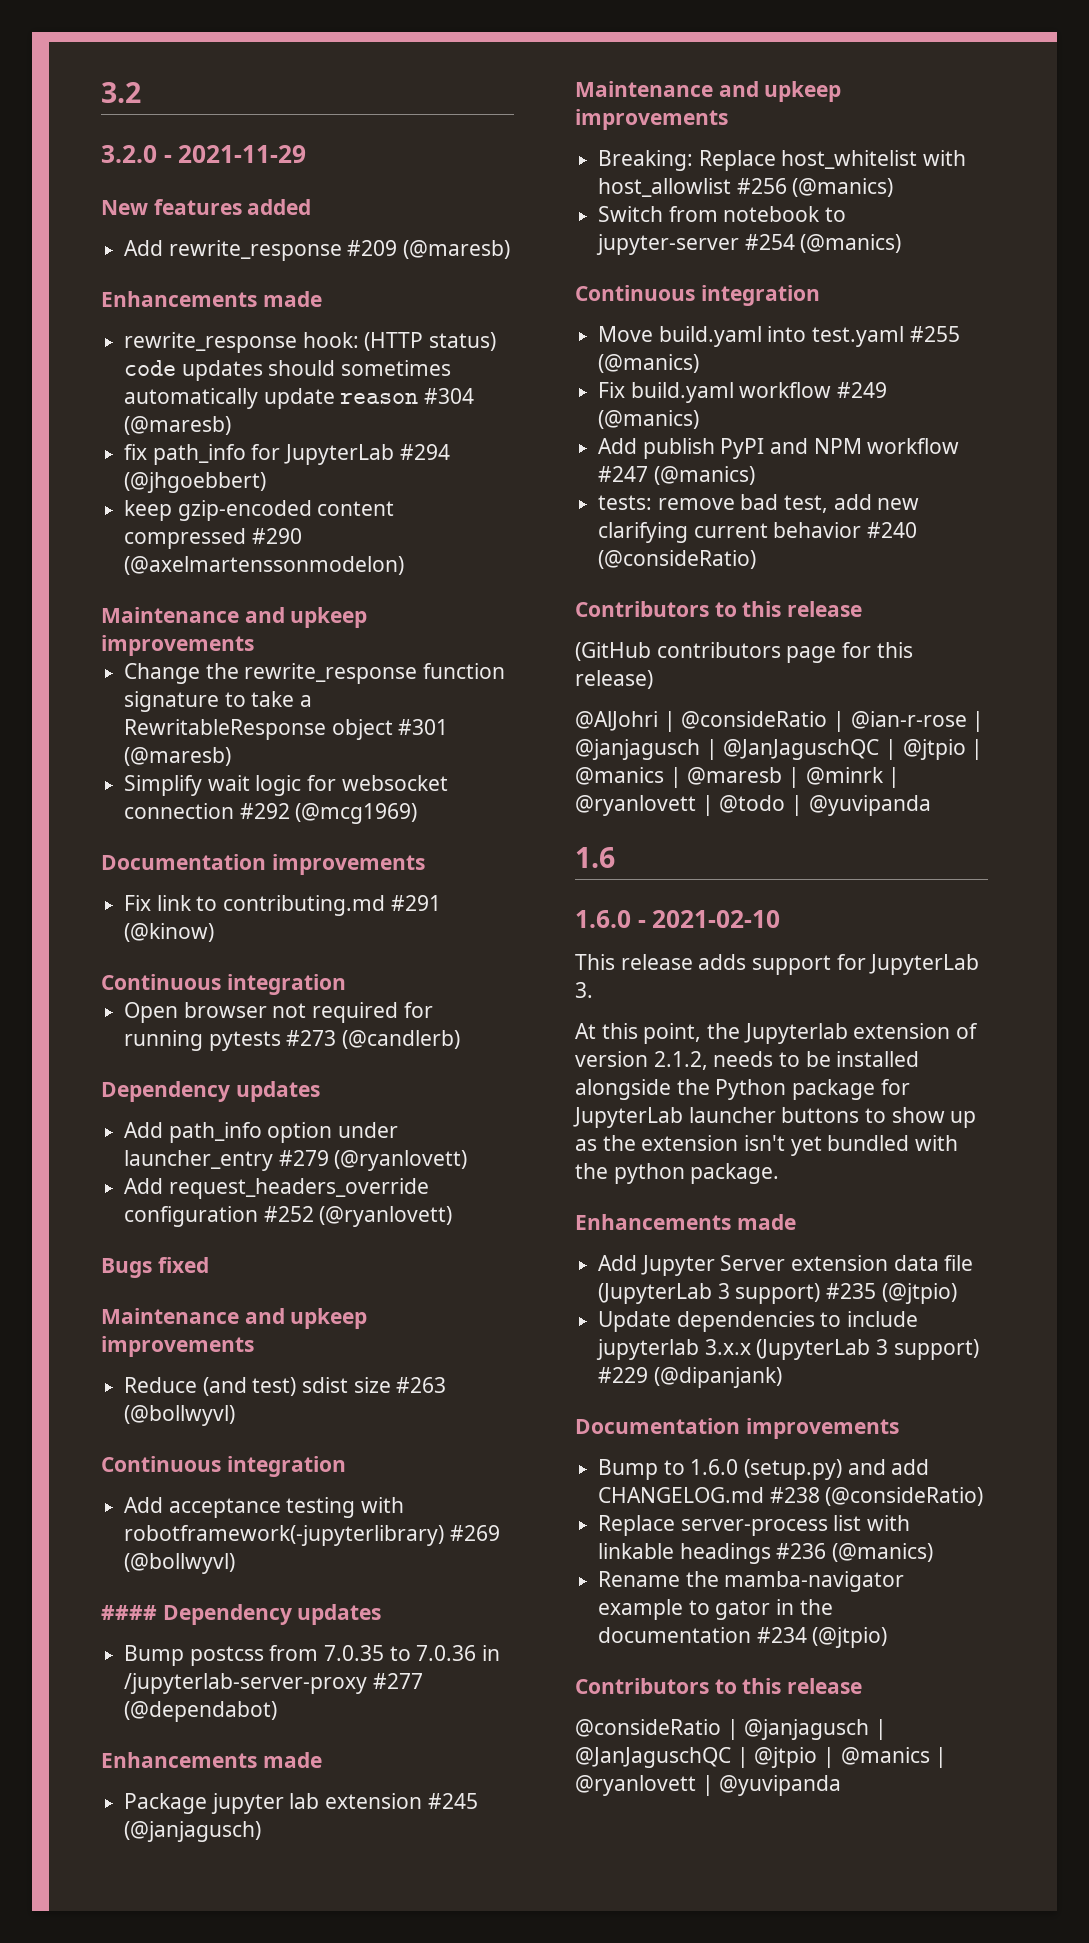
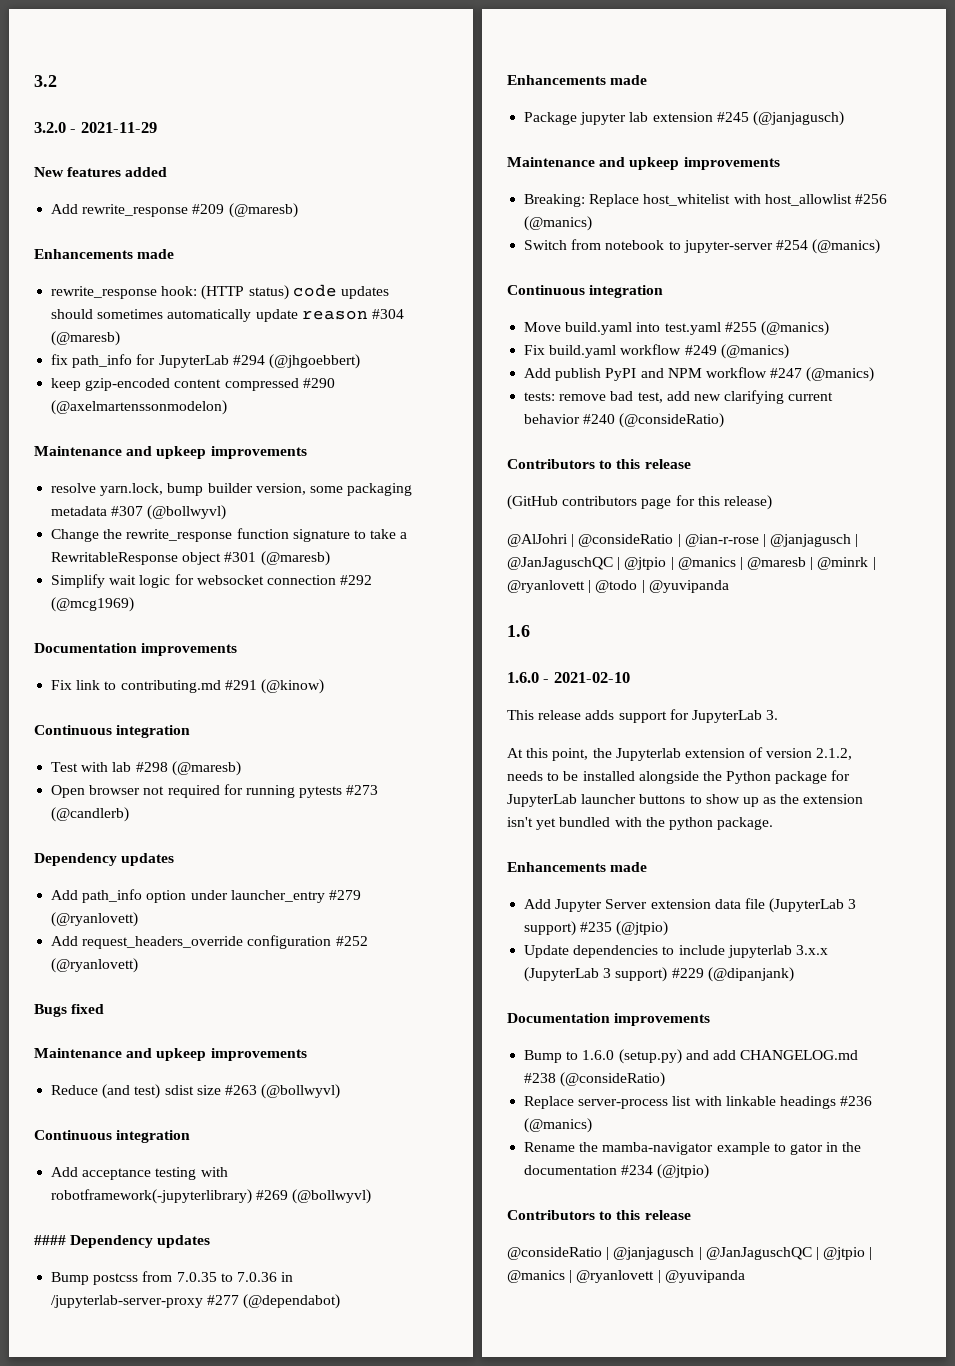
(254, 645) none -> [51,483,413,496] [51,505,227,520] // resolve yarn.lock, bump builder version, some packaging metadata #307 (@bollwyvl)
(346, 984) none -> [51,761,241,776] // Test with lab #298 (@maresb)

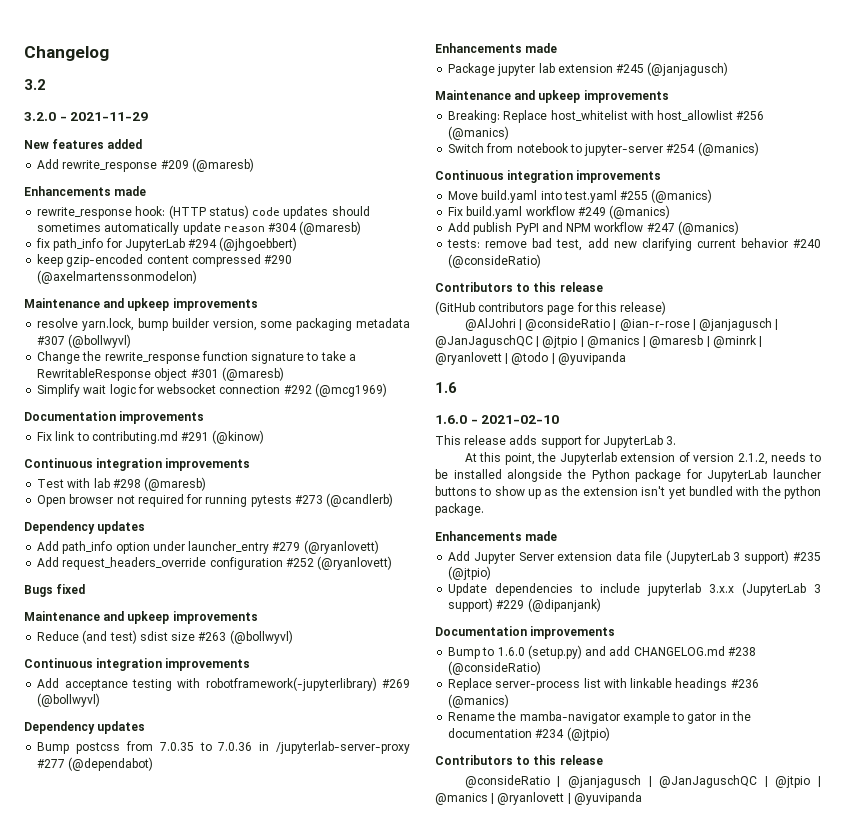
(34, 81) none -> [24,46,109,61] Changelog //
(191, 731) none -> [165,458,251,471] improvements
(191, 1136) none -> [165,658,251,671] improvements
[34,1235,66,1245] #### -> (101, 700) none
(664, 291) none -> [576,170,662,183] improvements

